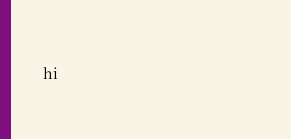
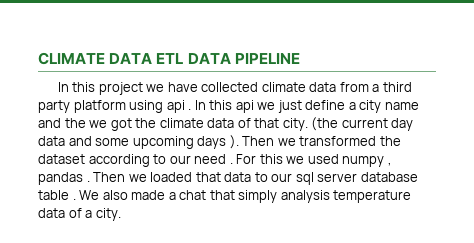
[43,67,58,79] hi -> [38,52,300,65] [57,82,412,95] [38,100,419,113] [38,117,414,131] [38,135,401,149] [38,154,391,167] [38,172,418,185] [38,190,412,203] [38,208,121,221] CLIMATE DATA ETL DATA PIPELINE // In this project we have collected climate data from a third party platform using api . In this api we just define a city name and the we got the climate data of that city. (the current day data and some upcoming days ). Then we transformed the dataset according to our need . For this we used numpy , pandas . Then we loaded that data to our sql server database table . We also made a chat that simply analysis temperature data of a city.

